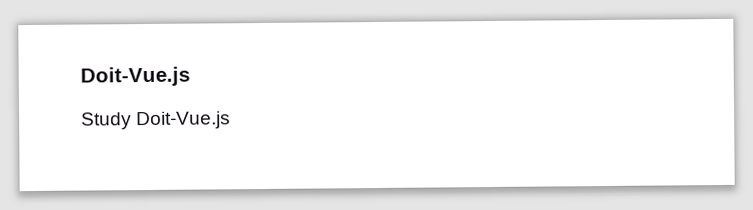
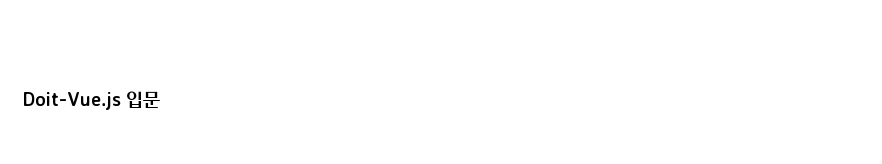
[80,66,190,87] [81,111,232,130] Doit-Vue.js // Study Doit-Vue.js -> [23,91,161,110] Doit-Vue.js 입문

